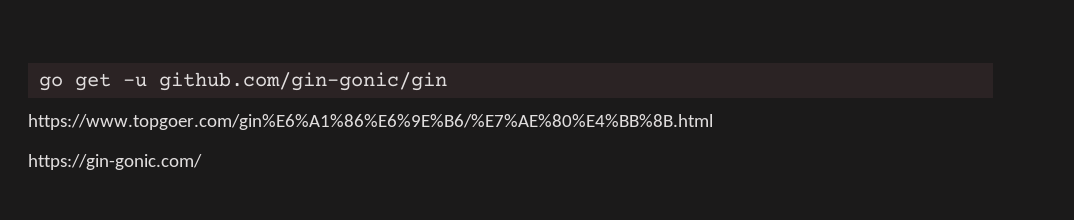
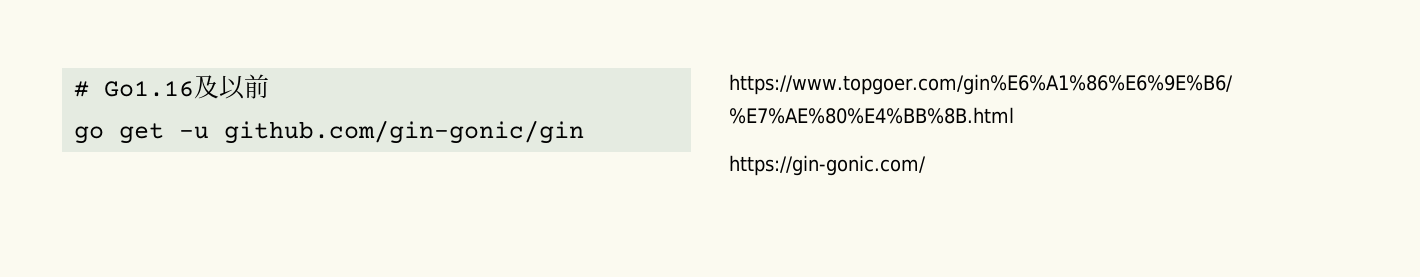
(39, 83) none -> [74,74,269,100] # Go1.16及以前 //

